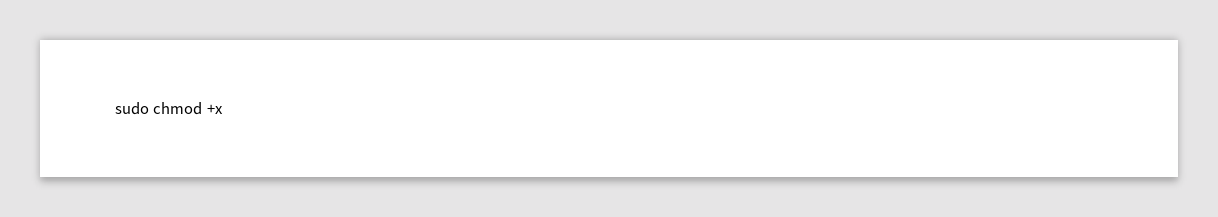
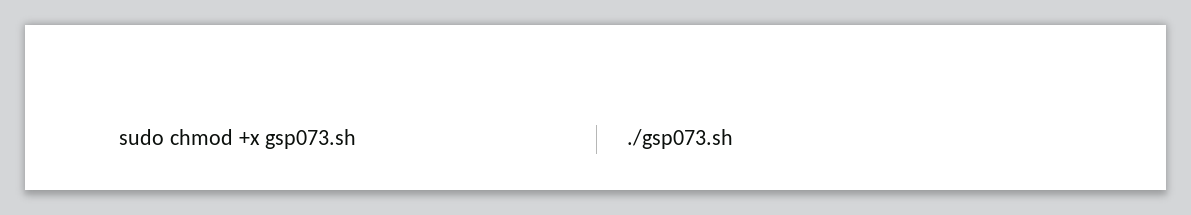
(223, 109) none -> [265,129,357,149] [627,129,733,149] gsp073.sh // ./gsp073.sh

